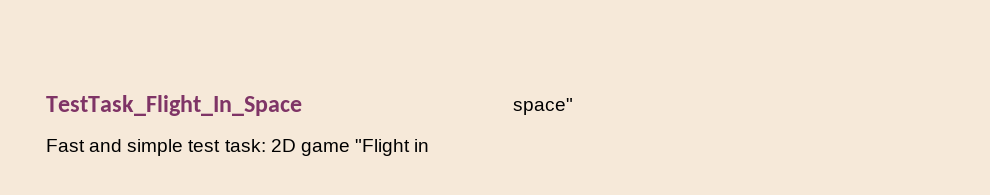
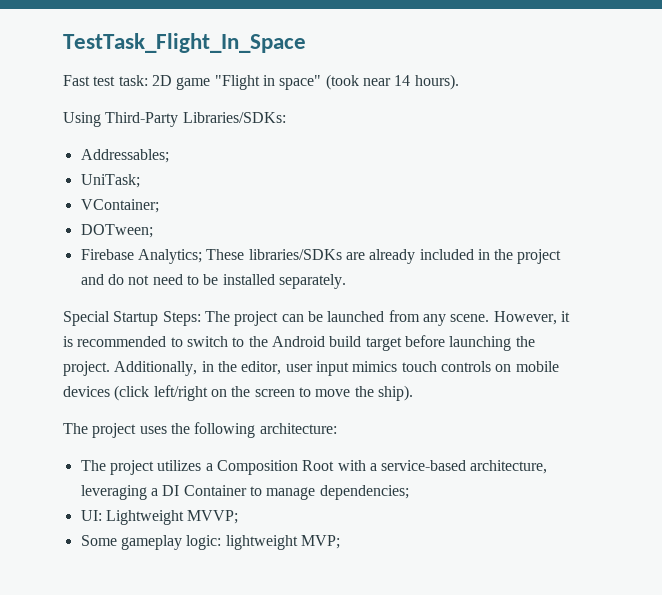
[89,139,184,156] and simple -> (90, 80) none
(573, 106) none -> [325,74,459,90] [63,112,286,127] [80,149,169,163] [80,174,140,188] [80,199,159,213] [80,224,153,238] [80,249,562,264] [80,274,346,289] [63,310,570,326] [63,335,535,351] [63,361,559,376] [63,385,413,401] [63,422,337,438] [80,460,548,475] [80,485,409,500] [80,510,239,525] [80,535,340,550] (took near 14 hours). // Using Third-Party Libraries/SDKs: // Addressables; // UniTask; // VContainer; // DOTween; // Firebase Analytics; These libraries/SDKs are already included in the project and do not need to be installed separately. // Special Startup Steps: The project can be launched from any scene. However, it is recommended to switch to the Android build target before launching the project. Additionally, in the editor, user input mimics touch controls on mobile devices (click left/right on the screen to move the ship). // The project uses the following architecture: // The project utilizes a Composition Root with a service-based architecture, leveraging a DI Container to manage dependencies; // UI: Lightweight MVVP; // Some gameplay logic: lightweight MVP;

